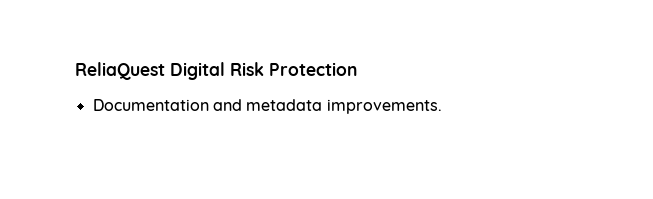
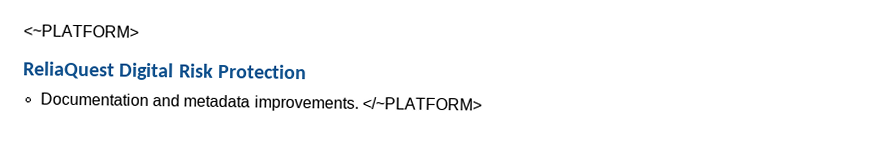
(75, 71) none -> [23,24,139,38] <~PLATFORM> //
(442, 106) none -> [361,96,482,111] </~PLATFORM>

